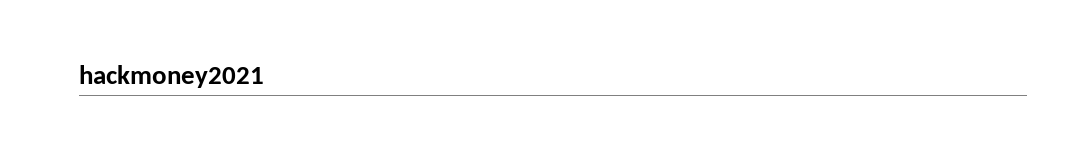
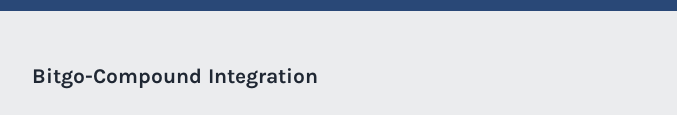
[79,65,264,88] hackmoney2021 -> [32,68,318,89] Bitgo-Compound Integration

